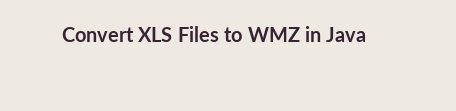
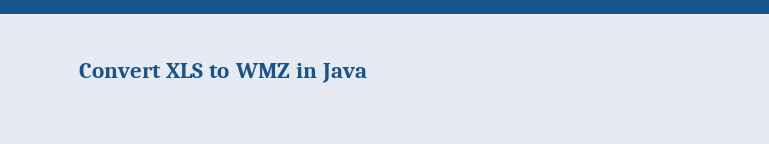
[177,26,219,42] Files -> (204, 70) none

